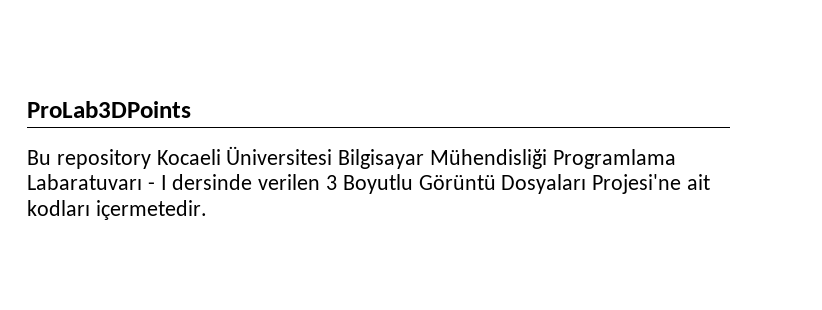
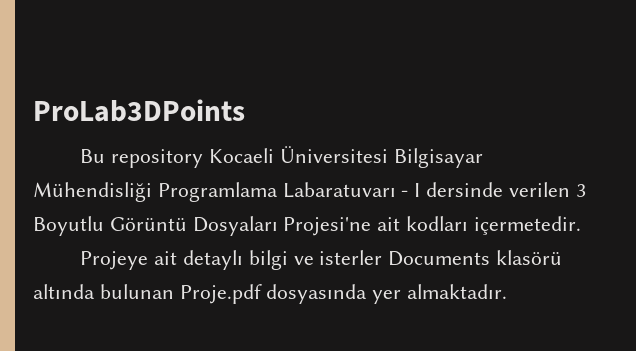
(207, 210) none -> [80,250,563,270] [33,284,508,304] // Projeye ait detaylı bilgi ve isterler Documents klasörü altında bulunan Proje.pdf dosyasında yer almaktadır.

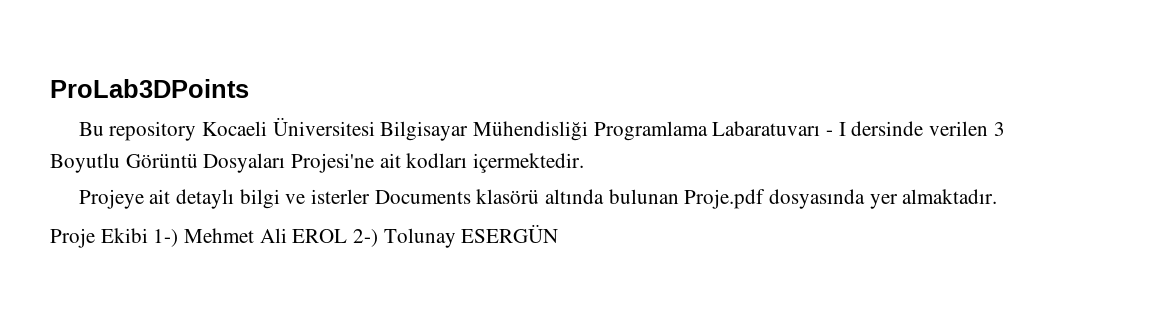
[473,216,581,235] içermetedir. -> [473,153,585,173] içermektedir.
(508, 291) none -> [50,224,559,248] // Proje Ekibi 1-) Mehmet Ali EROL 2-) Tolunay ESERGÜN

